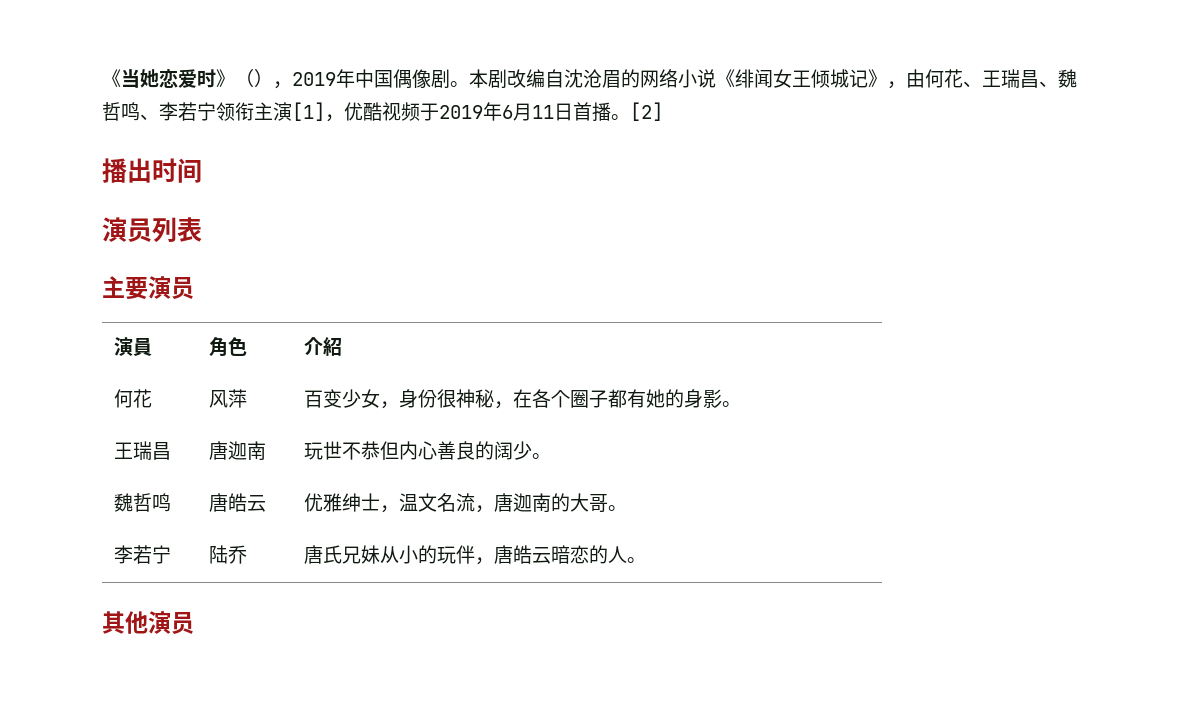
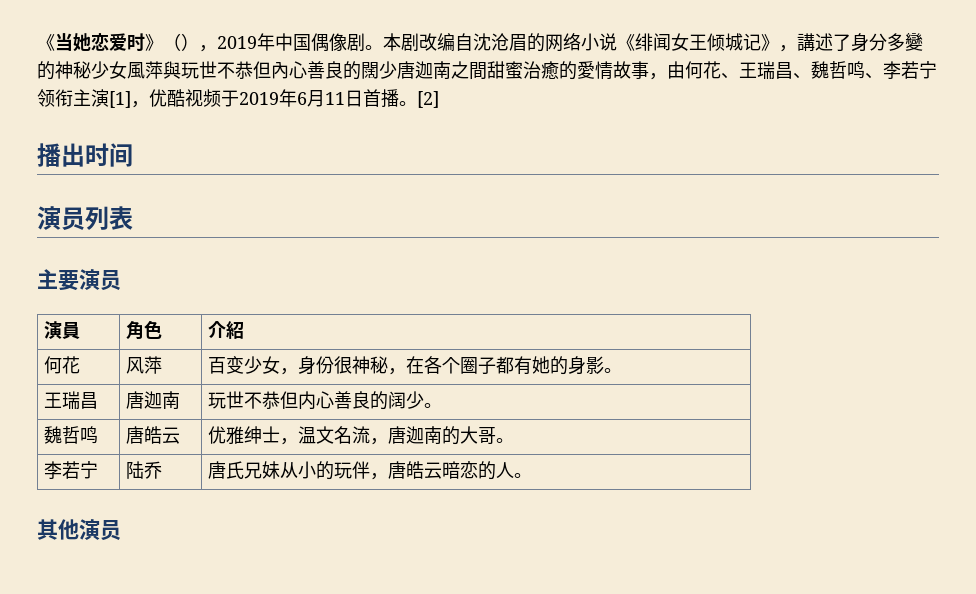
(906, 85) none -> [797,32,923,52] [37,61,667,80] 講述了身分多變的神秘少女風萍與玩世不恭但內心善良的闊少唐迦南之間甜蜜治癒的愛情故事，

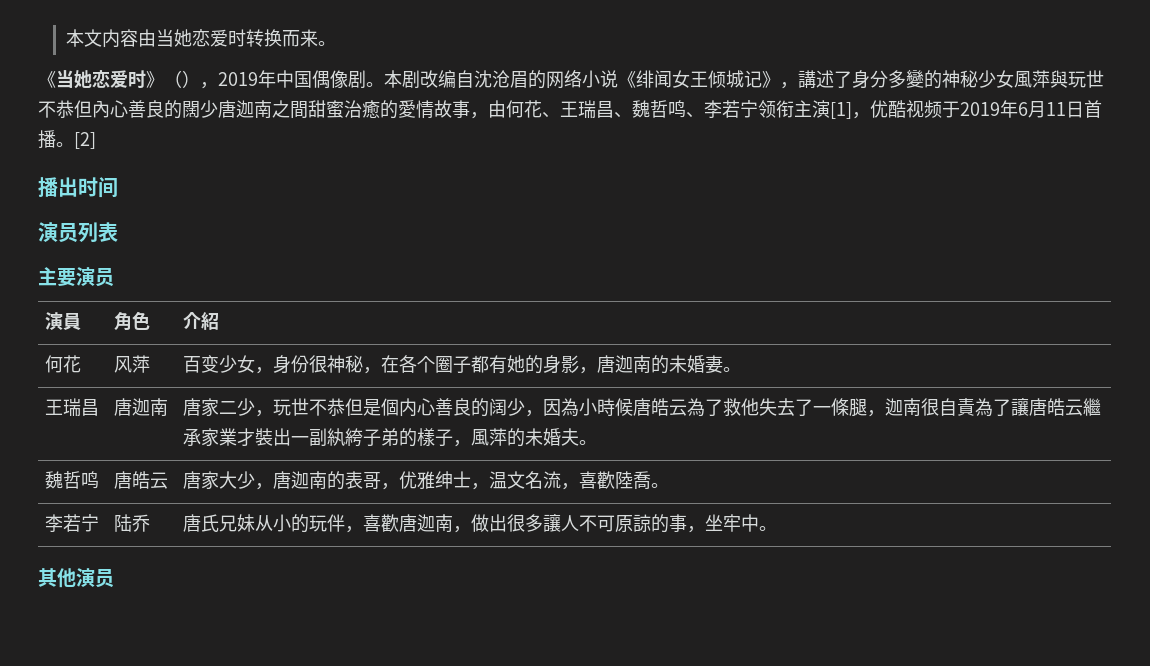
(37, 42) none -> [66,29,337,48] 本文内容由当她恋爱时转换而来。 //
(605, 365) none -> [579,355,724,374] ，唐迦南的未婚妻
[208,391,299,409] 玩世不恭但 -> [183,398,400,417] 唐家二少，玩世不恭但是個
[424,403,443,408] [44,426,99,444] [126,426,181,444] 。 // 魏哲鸣 | 唐皓云 | -> [525,398,1102,417] [183,428,598,447] [45,471,100,489] [114,471,169,489] [183,471,400,490] ，因為小時候唐皓云為了救他失去了一條腿，迦南很自責為了讓唐皓云繼承家業才裝出一副紈絝子弟的樣子，風萍的未婚夫。 // 魏哲鸣 | 唐皓云 | 唐家大少，唐迦南的表哥，
[388,426,497,445] 唐迦南的大哥 -> [579,471,652,490] 喜歡陸喬
[388,461,515,480] 唐皓云暗恋的人 -> [363,514,760,533] 喜歡唐迦南，做出很多讓人不可原諒的事，坐牢中

